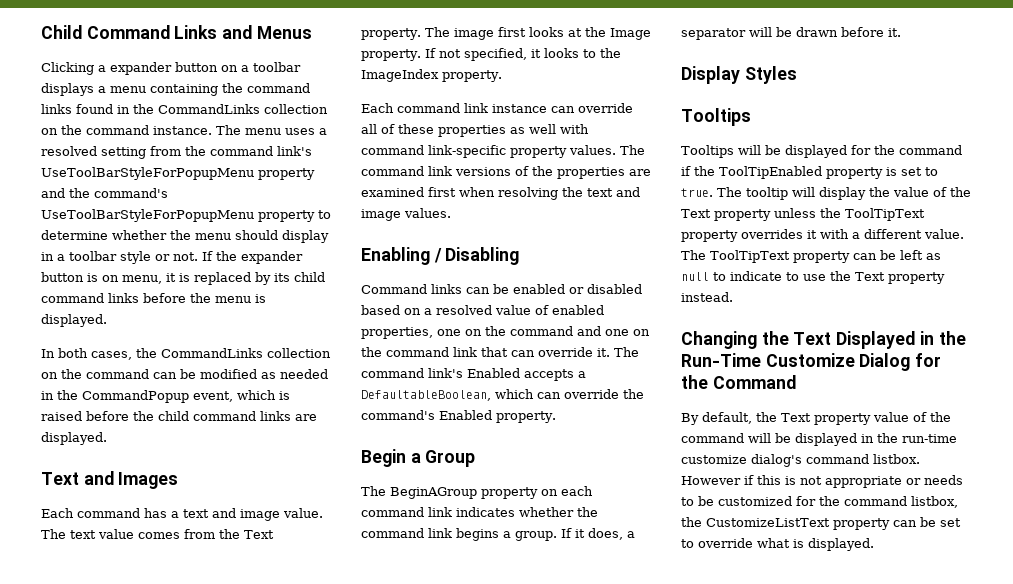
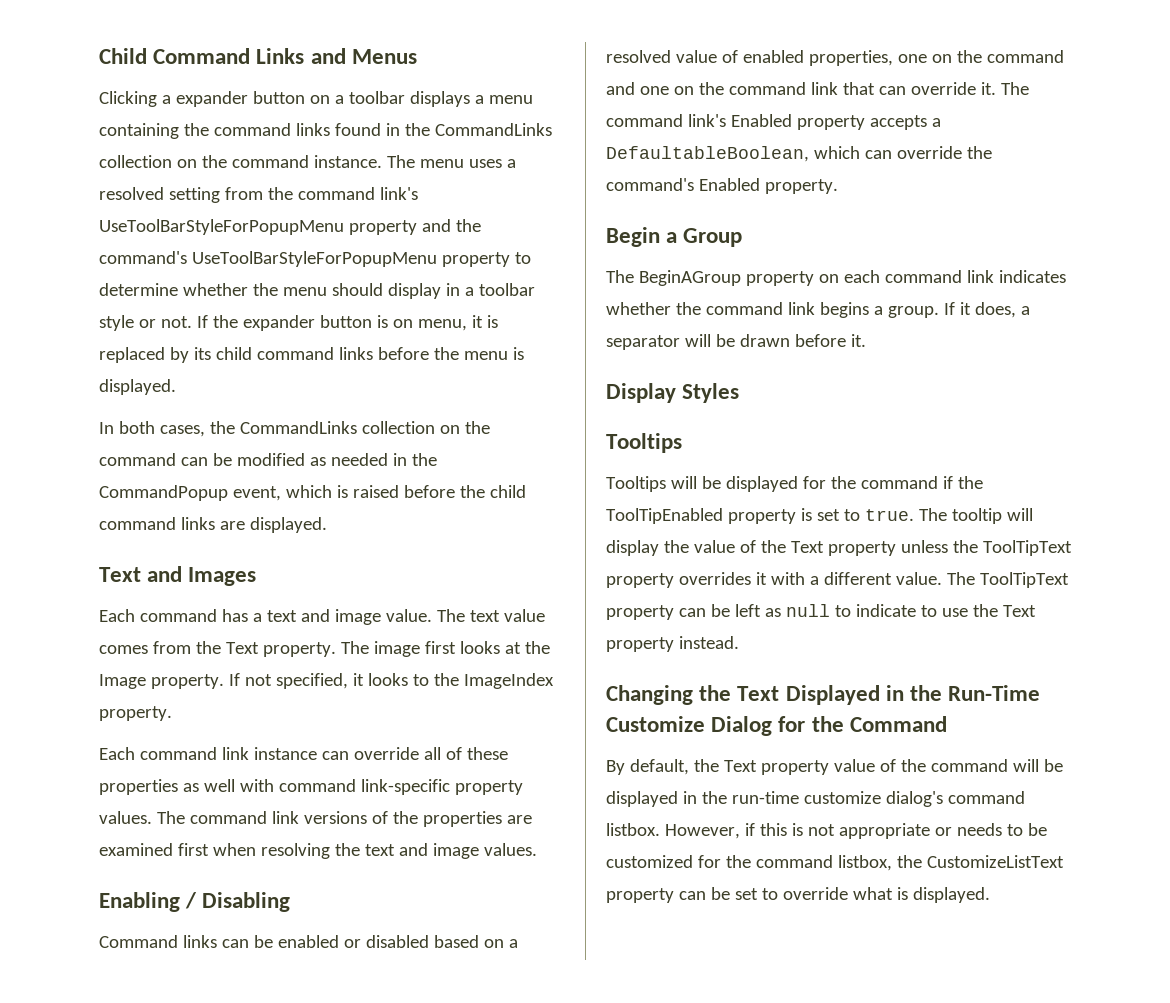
(520, 373) none -> [796,115,865,130] property
[681,476,741,485] However -> [664,824,740,839] However,

